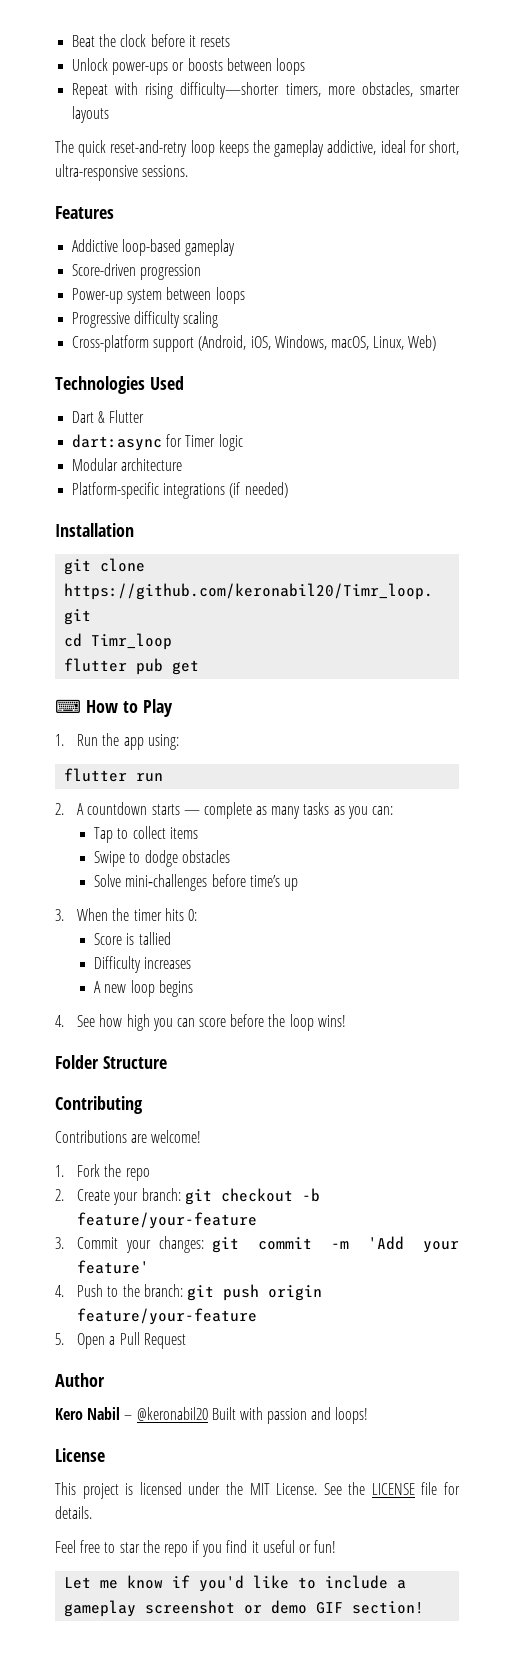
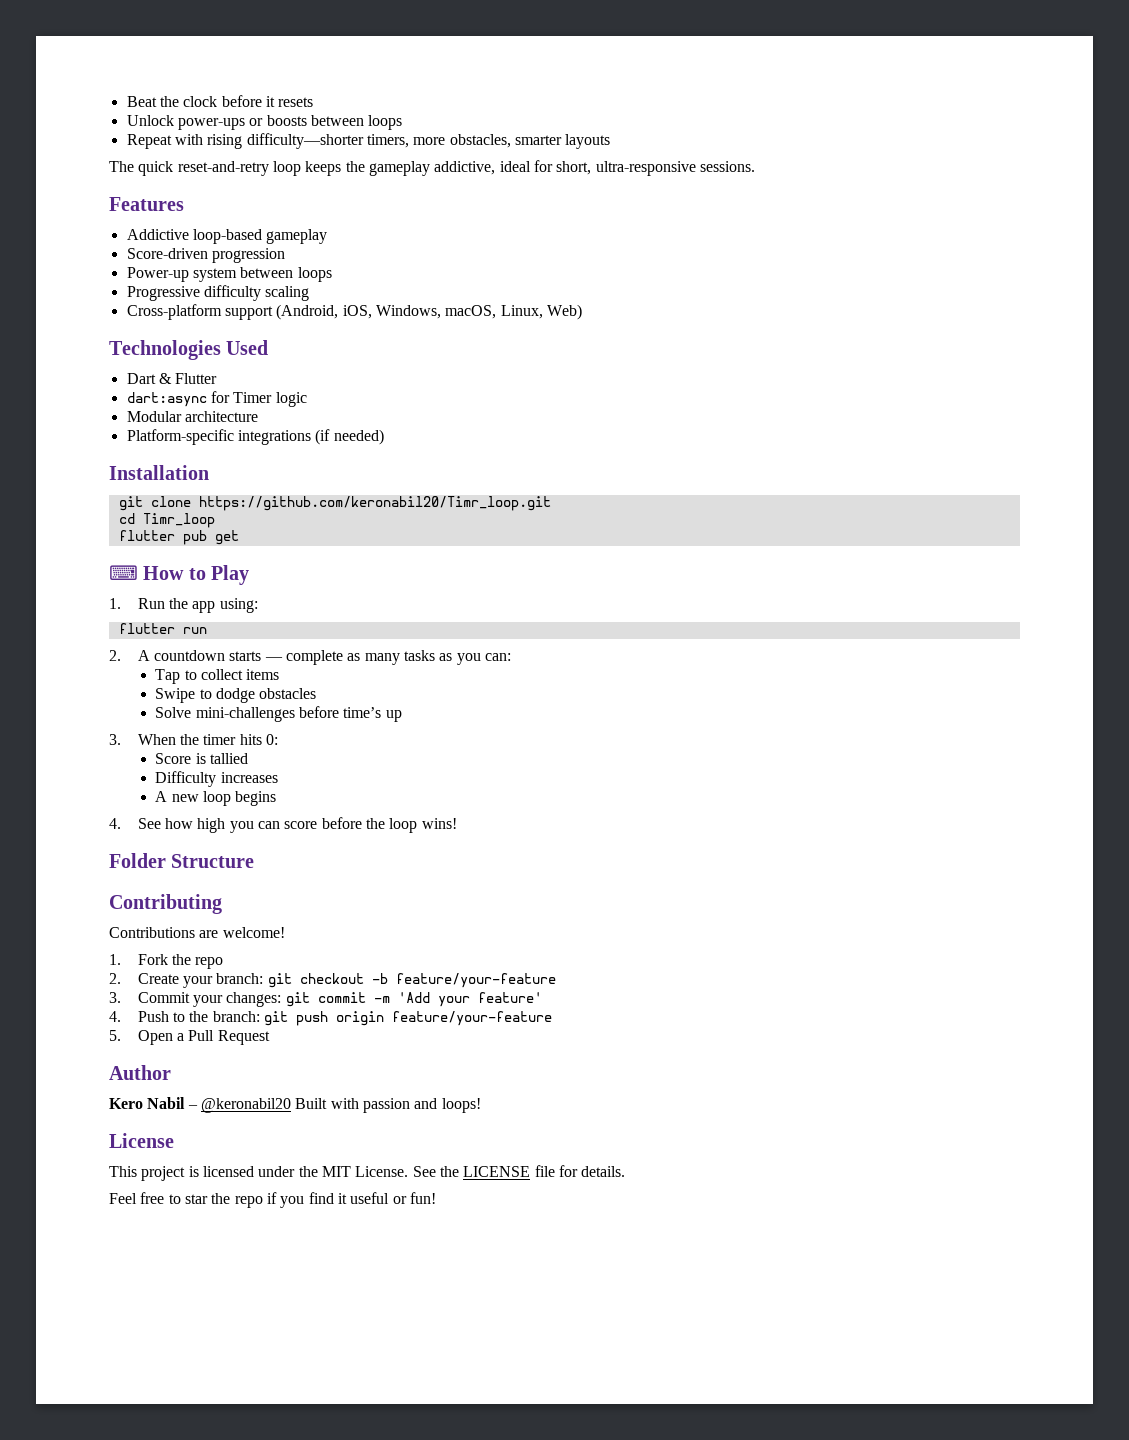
[64,1575,407,1592] [64,1600,425,1617] // Let me know if you'd like to include a gameplay screenshot or demo GIF section! -> (436, 1198) none

